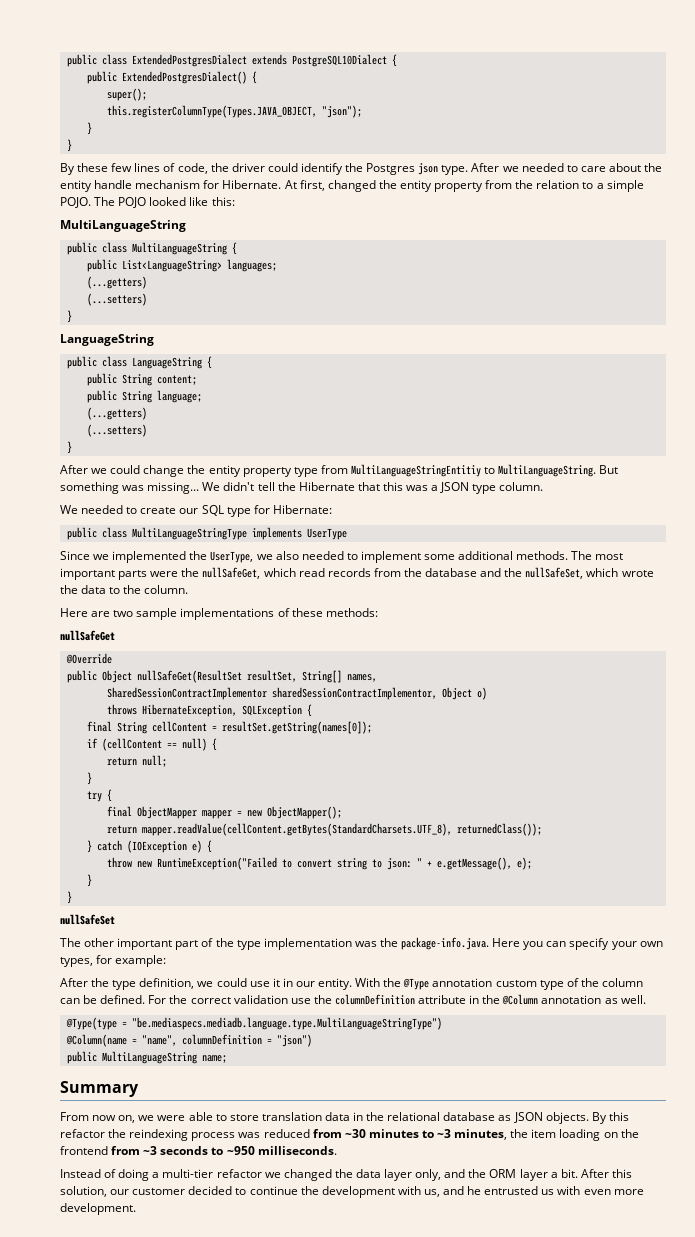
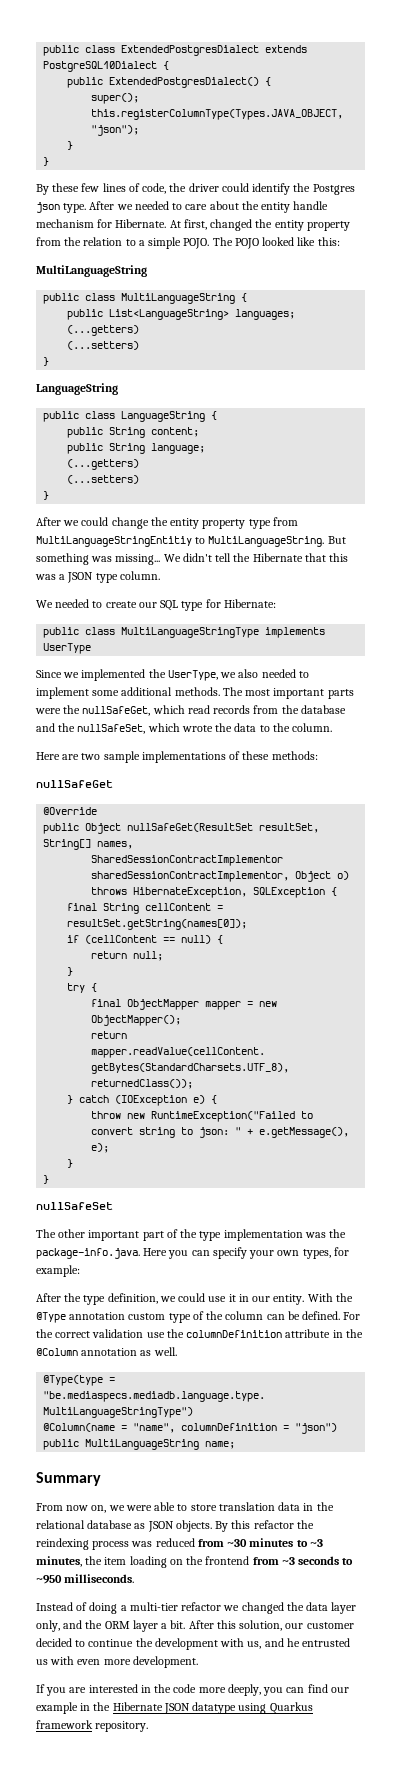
(136, 1209) none -> [36,1684,349,1696] [36,1702,313,1714] [36,1720,149,1732] // If you are interested in the code more deeply, you can find our example in the Hibernate JSON datatype using Quarkus framework repository.

